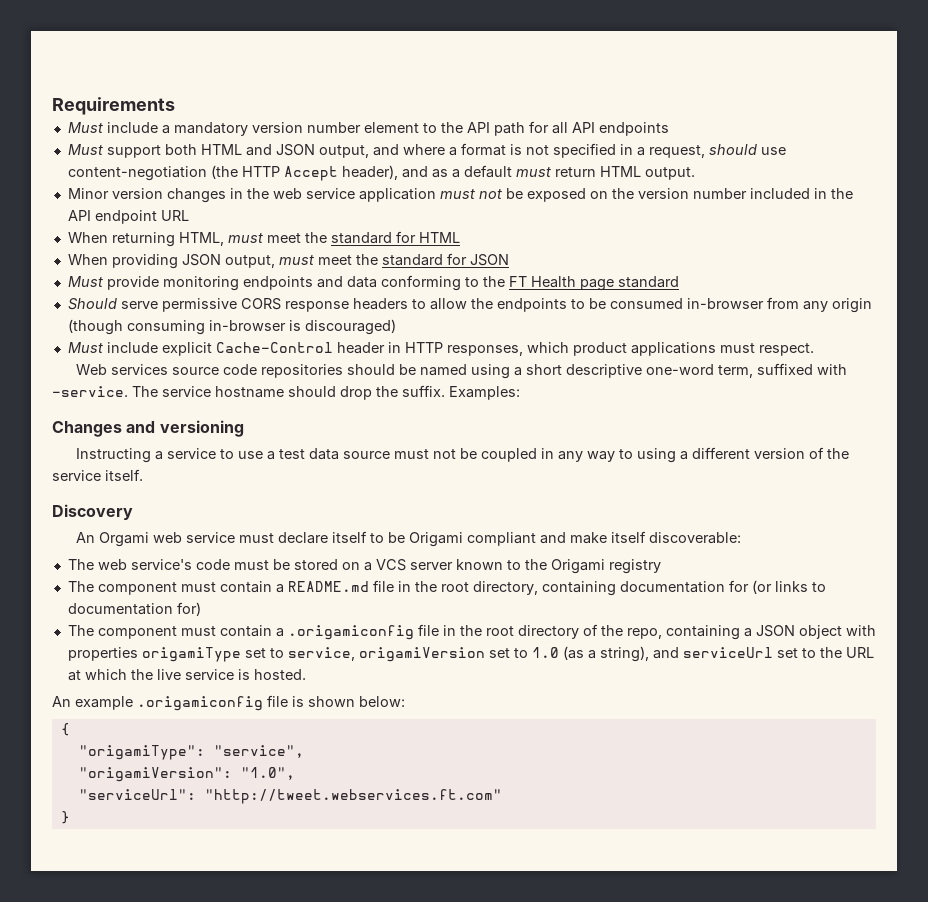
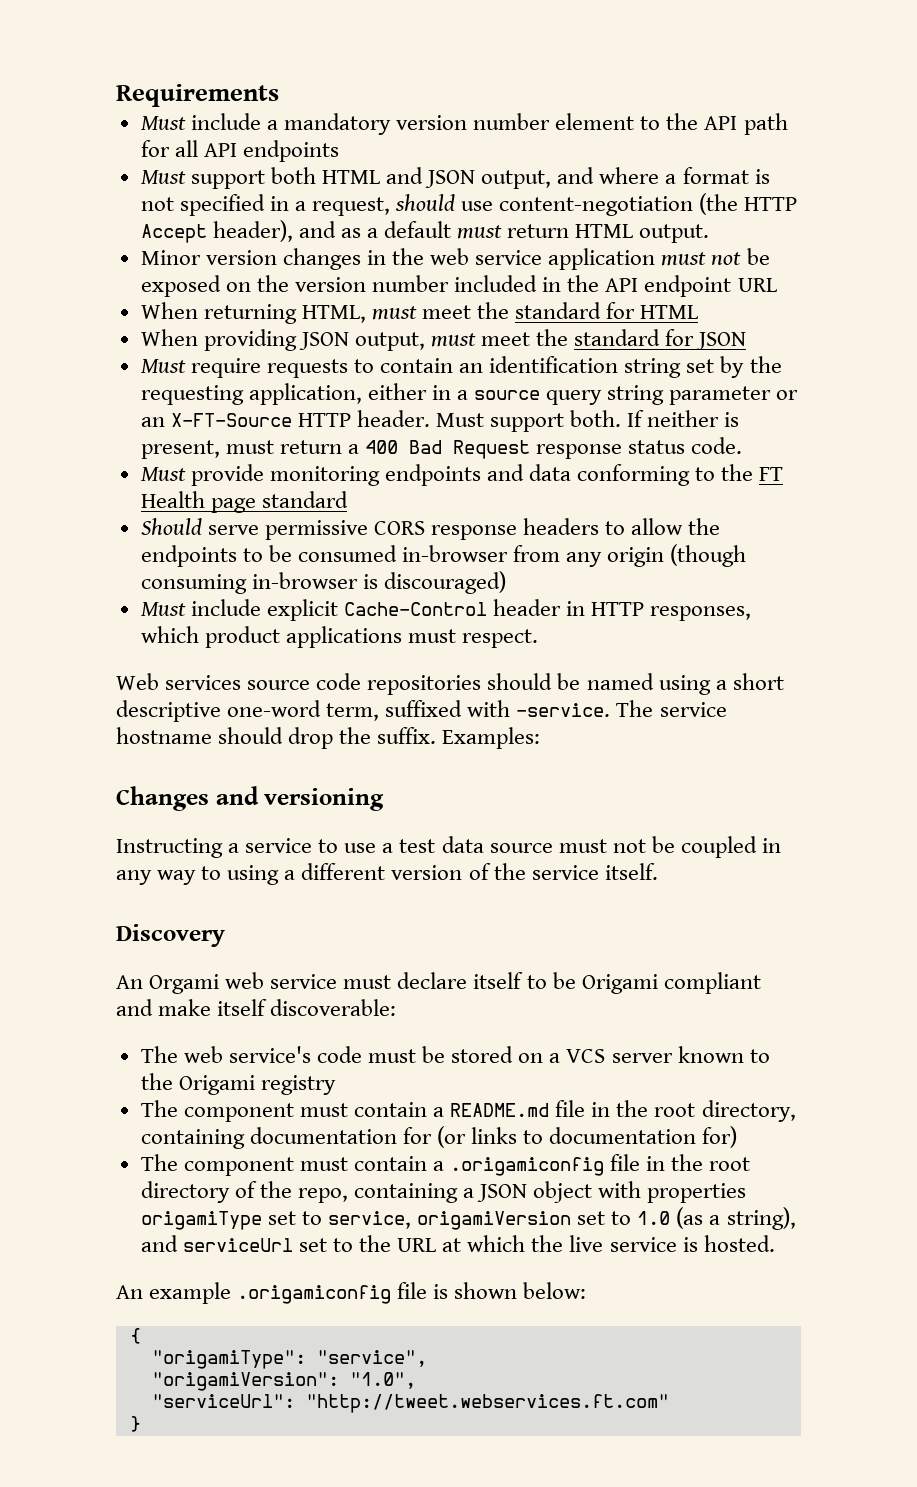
(509, 260) none -> [140,356,782,378] [140,383,799,405] [140,410,740,432] [140,437,743,459] // Must require requests to contain an identification string set by the requesting application, either in a source query string parameter or an X-FT-Source HTTP header. Must support both. If neither is present, must return a 400 Bad Request response status code.

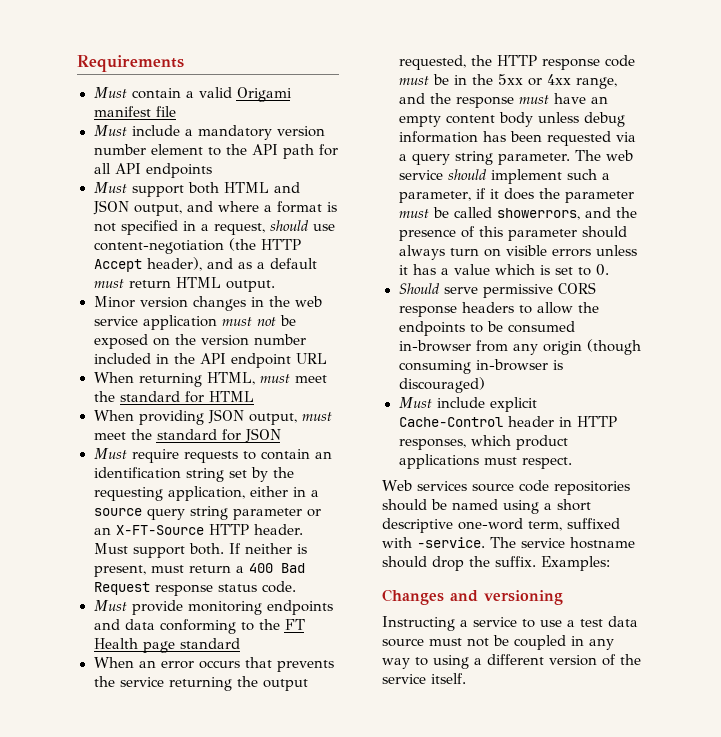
(279, 95) none -> [93,87,292,102] [93,106,176,117] // Must contain a valid Origami manifest file
(348, 499) none -> [93,657,334,672] [93,676,308,691] [398,55,635,70] [398,74,617,89] [398,93,608,108] [398,112,625,127] [398,131,636,146] [398,150,634,165] [398,169,610,184] [398,188,634,203] [398,207,637,220] [398,226,627,241] [398,245,637,260] [398,264,609,276] // When an error occurs that prevents the service returning the output requested, the HTTP response code must be in the 5xx or 4xx range, and the response must have an empty content body unless debug information has been requested via a query string parameter. The web service should implement such a parameter, if it does the parameter must be called showerrors, and the presence of this parameter should always turn on visible errors unless it has a value which is set to 0.
[116,924,225,947] [116,972,761,994] [116,999,397,1016] [140,1046,770,1063] [140,1073,336,1095] [140,1100,796,1122] [140,1126,738,1149] [140,1154,751,1176] [140,1181,747,1203] [140,1207,796,1230] [140,1235,775,1252] [116,1282,587,1304] [129,1328,141,1344] [151,1350,427,1369] [151,1372,416,1391] [151,1394,669,1413] [129,1416,141,1432] // Discovery // An Orgami web service must declare itself to be Origami compliant and make itself discoverable: // The web service's code must be stored on a VCS server known to the Origami registry // The component must contain a README.md file in the root directory, containing documentation for (or links to documentation for) // The component must contain a .origamiconfig file in the root directory of the repo, containing a JSON object with properties origamiType set to service, origamiVersion set to 1.0 (as a string), and serviceUrl set to the URL at which the live service is hosted. // An example .origamiconfig file is shown below: // { // "origamiType": "service", // "origamiVersion": "1.0", // "serviceUrl": "http://tweet.webservices.ft.com" // } -> (466, 678) none

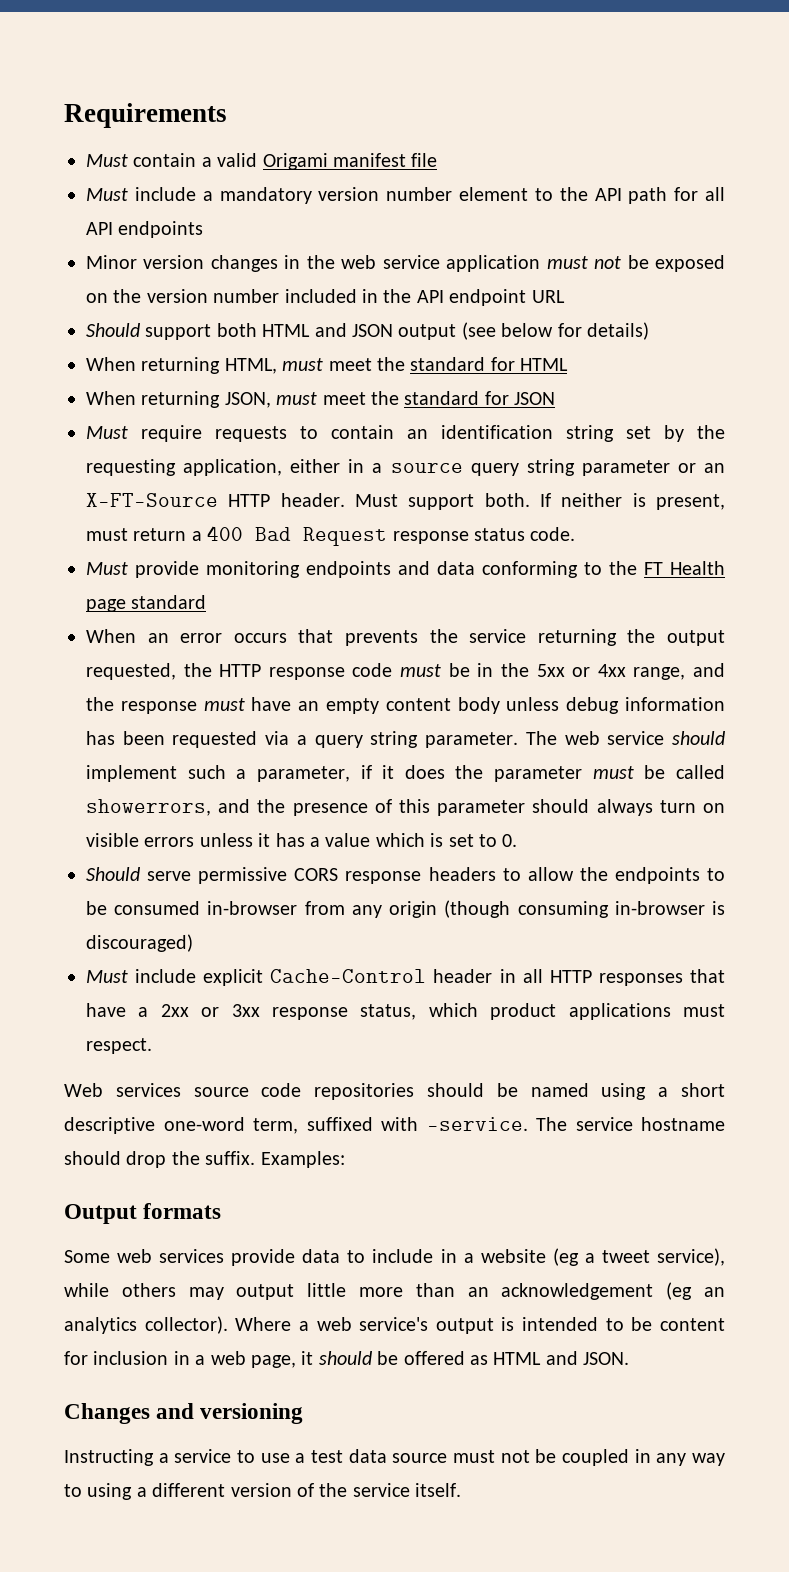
[93,182,300,197] [92,200,337,216] [93,220,335,235] [93,238,301,254] [93,257,317,272] [93,277,275,292] // Must support both HTML and JSON output, and where a format is not specified in a request, should use content-negotiation (the HTTP Accept header), and as a default must return HTML output. -> (204, 229) none
(327, 358) none -> [86,322,649,340] // Should support both HTML and JSON output (see below for details)
[138,409,297,425] providing JSON output, -> [141,391,271,408] returning JSON,
[576,416,617,427] [398,438,466,450] HTTP responses, -> [522,969,725,986] [86,1003,417,1020] all HTTP responses that have a 2xx or 3xx response status,
(610, 563) none -> [64,1203,222,1224] [64,1248,726,1266] [64,1282,725,1300] [64,1316,725,1334] [64,1351,630,1368] // Output formats // Some web services provide data to include in a website (eg a tweet service), while others may output little more than an acknowledgement (eg an analytics collector). Where a web service's output is intended to be content for inclusion in a web page, it should be offered as HTML and JSON.

